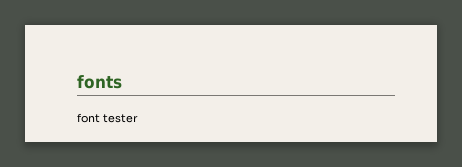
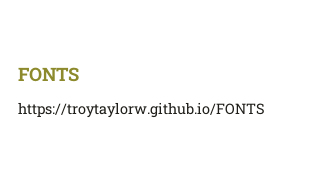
[77,75,122,89] [77,113,138,123] fonts // font tester -> [18,67,79,82] [18,102,265,118] FONTS // https://troytaylorw.github.io/FONTS

